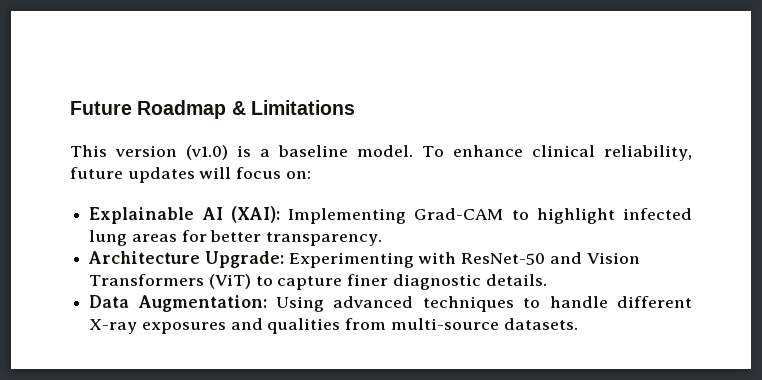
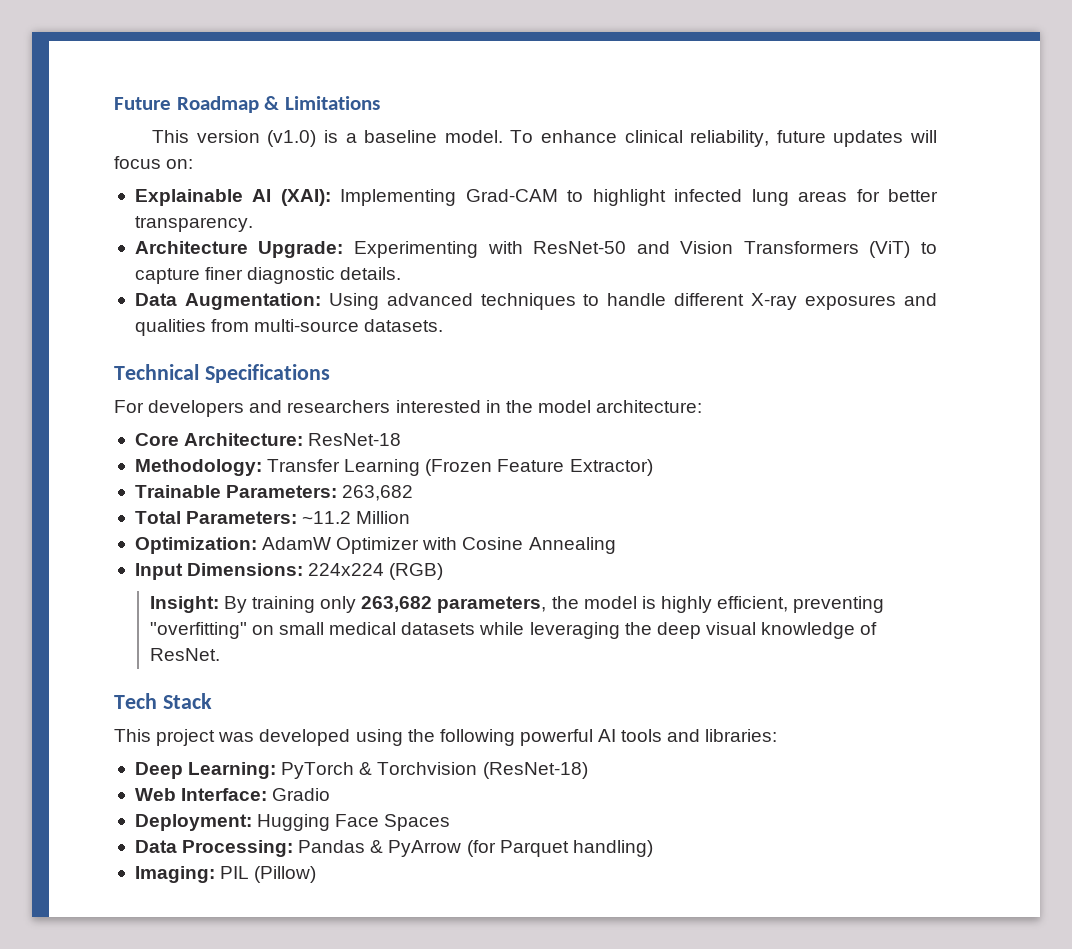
(578, 324) none -> [114,364,330,383] [114,400,703,417] [134,433,402,446] [134,459,653,476] [134,485,414,501] [134,511,411,524] [134,537,616,554] [134,563,444,580] [149,596,885,613] [149,622,878,639] [149,648,220,661] [114,693,212,709] [114,729,778,746] [134,762,588,779] [134,788,331,801] [134,814,451,831] [134,840,653,857] [134,866,317,883] // Technical Specifications // For developers and researchers interested in the model architecture: // Core Architecture: ResNet-18 // Methodology: Transfer Learning (Frozen Feature Extractor) // Trainable Parameters: 263,682 // Total Parameters: ~11.2 Million // Optimization: AdamW Optimizer with Cosine Annealing // Input Dimensions: 224x224 (RGB) // Insight: By training only 263,682 parameters, the model is highly efficient, preventing "overfitting" on small medical datasets while leveraging the deep visual knowledge of ResNet. // Tech Stack // This project was developed using the following powerful AI tools and libraries: // Deep Learning: PyTorch & Torchvision (ResNet-18) // Web Interface: Gradio // Deployment: Hugging Face Spaces // Data Processing: Pandas & PyArrow (for Parquet handling) // Imaging: PIL (Pillow)

